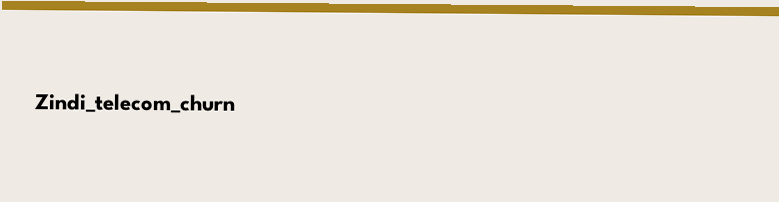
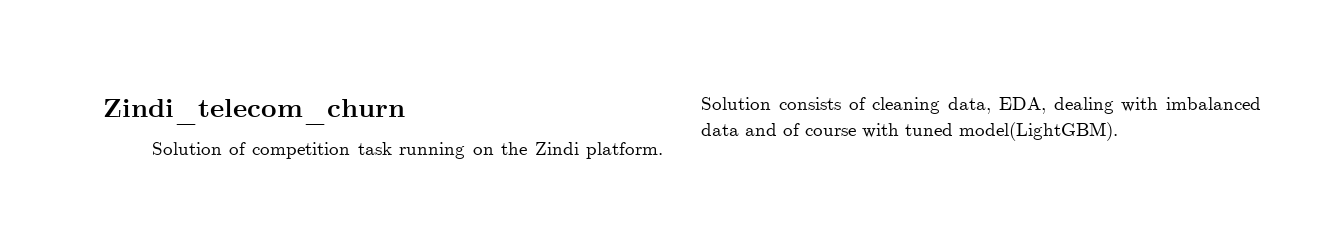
(236, 103) none -> [151,142,664,159] [701,97,1261,114] [701,122,1118,141] // Solution of competition task running on the Zindi platform. Solution consists of cleaning data, EDA, dealing with imbalanced data and of course with tuned model(LightGBM).

